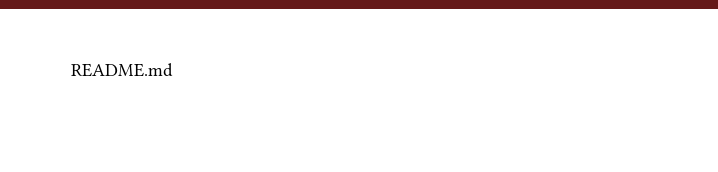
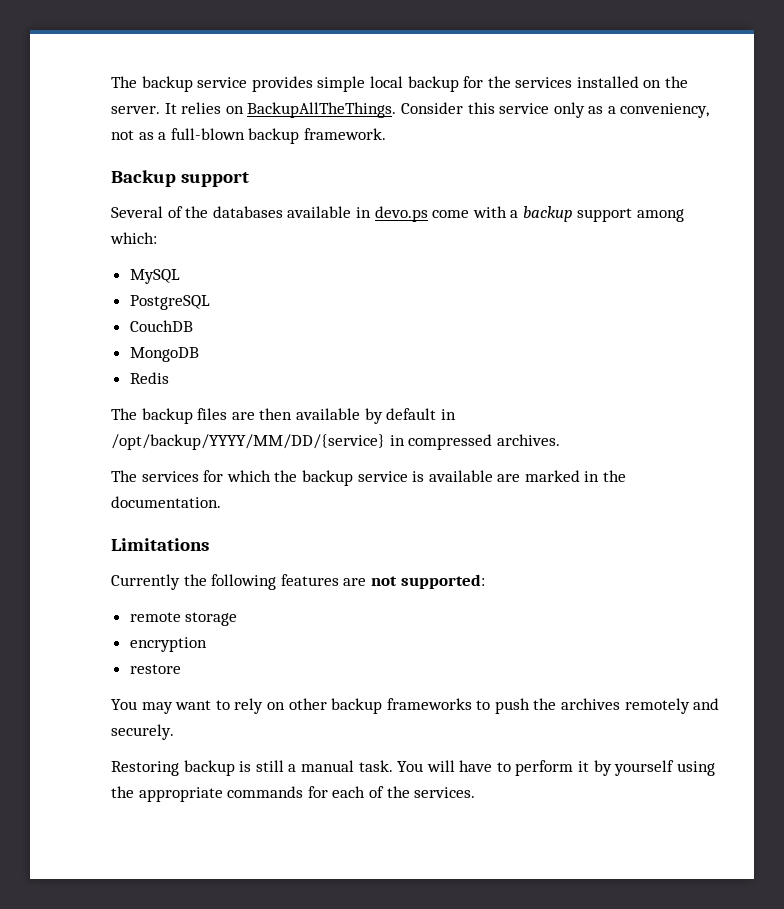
[71,63,173,77] README.md -> [111,76,689,92] [111,102,710,118] [111,128,386,144] [111,170,249,187] [111,206,685,222] [110,232,157,244] [129,269,180,284] [129,295,210,310] [129,320,193,332] [129,347,199,362] [129,372,169,384] [111,408,456,424] [111,434,560,450] [111,470,627,486] [111,496,221,508] [111,538,209,551] [111,574,485,590] [129,612,238,626] [129,637,207,652] [129,664,181,674] [111,698,720,714] [111,724,174,740] [111,760,715,776] [111,786,476,802] The backup service provides simple local backup for the services installed on the server. It relies on BackupAllTheThings. Consider this service only as a conveniency, not as a full-blown backup framework. // Backup support // Several of the databases available in devo.ps come with a backup support among which: // MySQL // PostgreSQL // CouchDB // MongoDB // Redis // The backup files are then available by default in /opt/backup/YYYY/MM/DD/{service} in compressed archives. // The services for which the backup service is available are marked in the documentation. // Limitations // Currently the following features are not supported: // remote storage // encryption // restore // You may want to rely on other backup frameworks to push the archives remotely and securely. // Restoring backup is still a manual task. You will have to perform it by yourself using the appropriate commands for each of the services.

